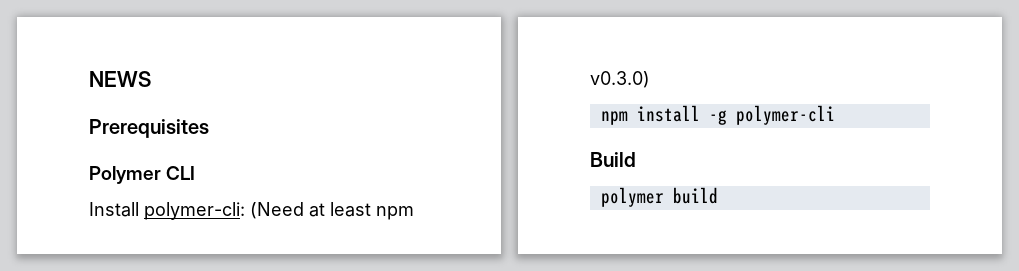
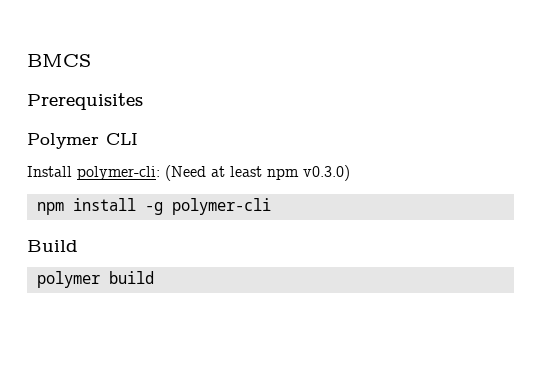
[89,71,151,87] NEWS -> [27,54,91,67] BMCS

